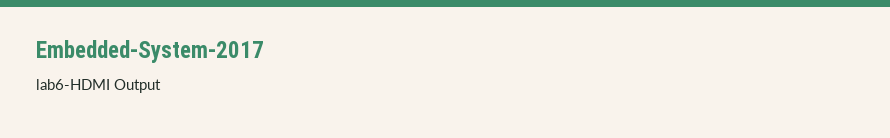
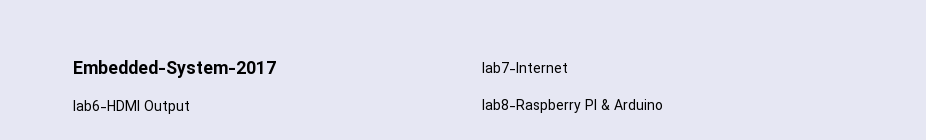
(161, 86) none -> [482,62,568,73] [482,99,663,113] // lab7-Internet // lab8-Raspberry PI & Arduino

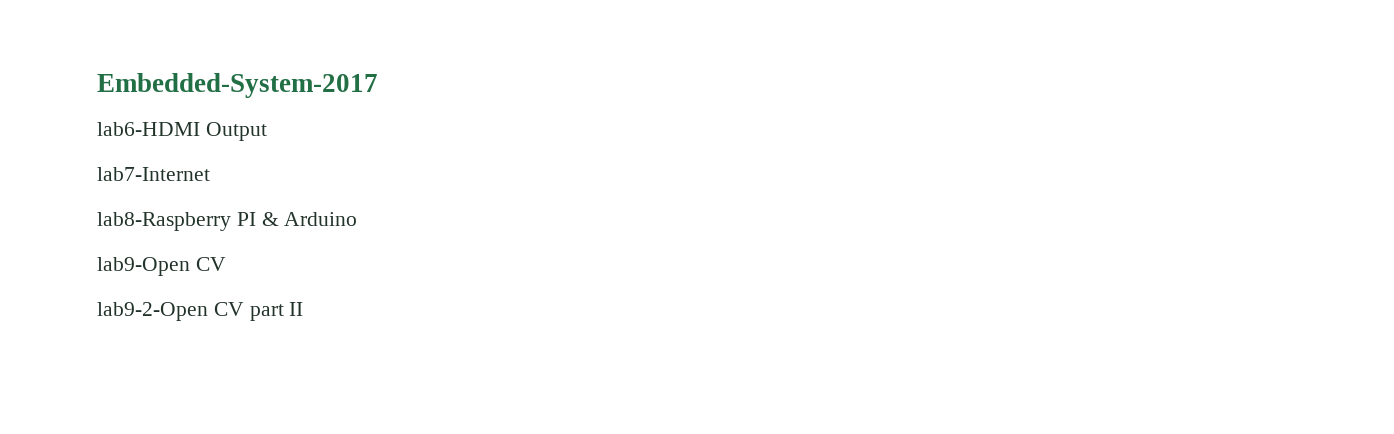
(663, 104) none -> [97,257,226,276] [97,302,304,321] // lab9-Open CV // lab9-2-Open CV part II

